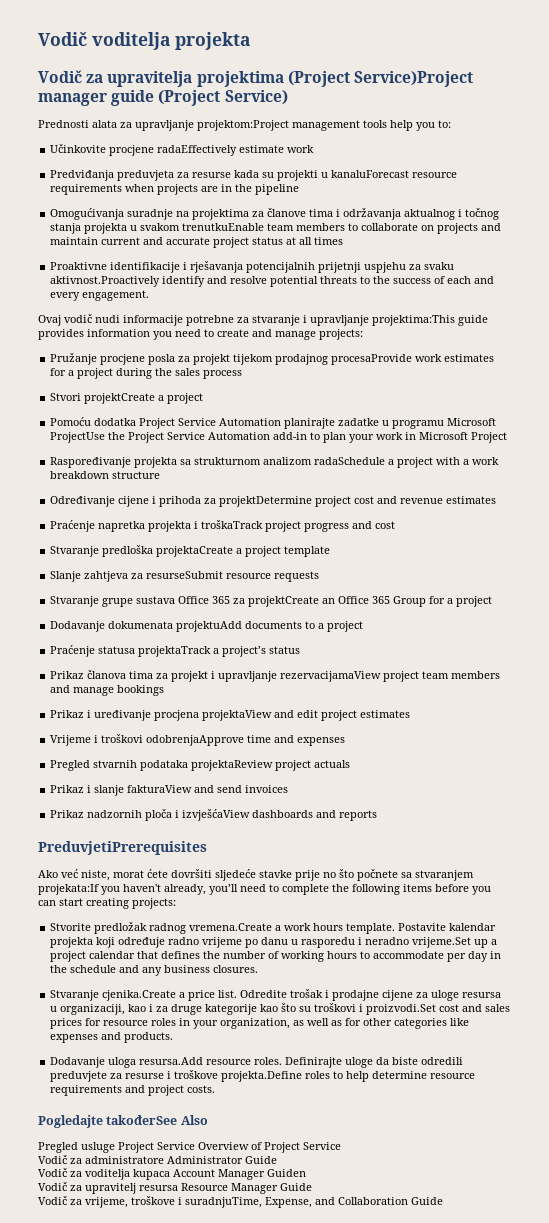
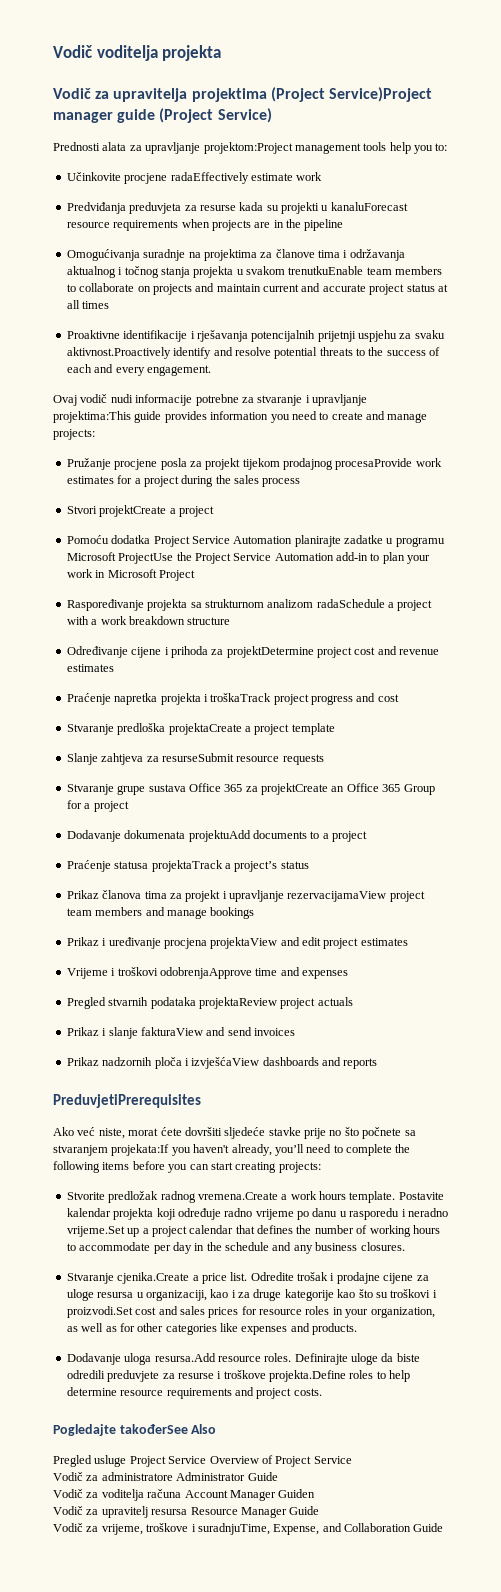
[133,1169,170,1180] kupaca -> [147,1489,182,1498] računa

